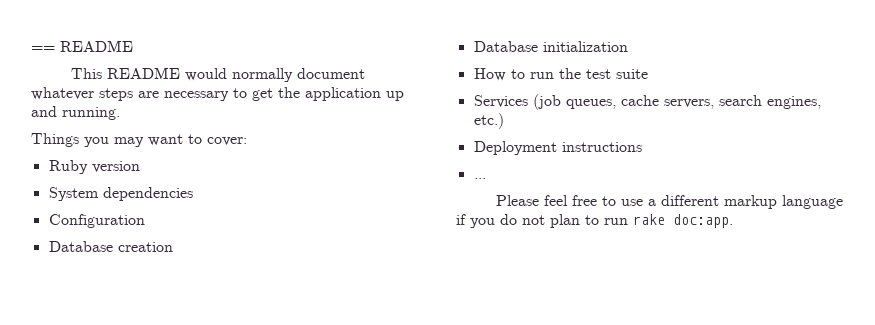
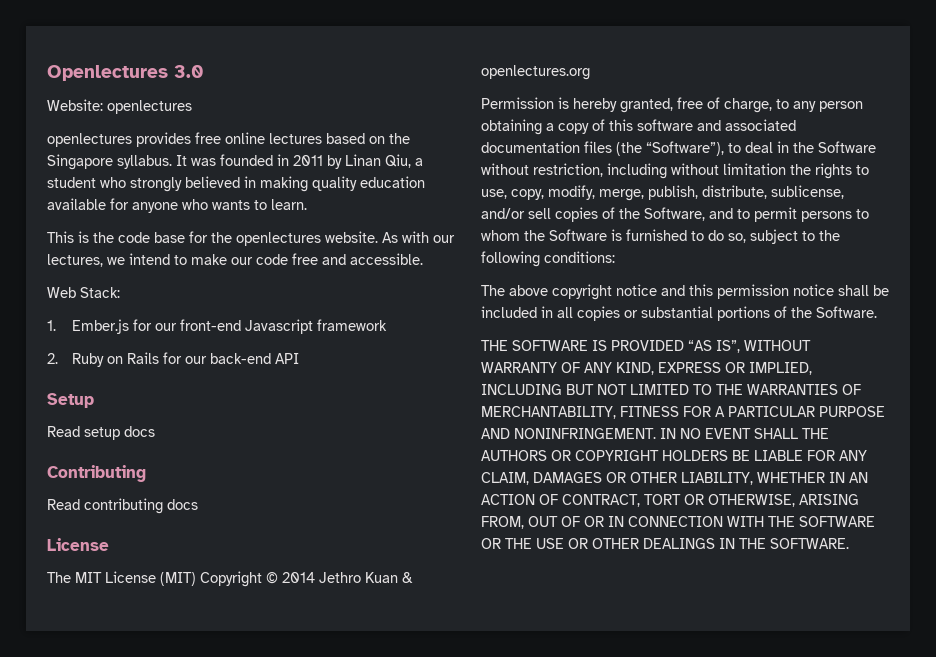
[31,40,133,52] [70,67,365,82] [31,87,404,101] [31,106,120,120] [31,133,247,147] [48,160,140,174] [48,187,193,201] [48,214,145,228] [48,241,173,252] [473,41,628,52] [473,68,648,81] [473,94,821,110] [473,113,504,129] [473,141,642,155] [473,178,486,179] [495,195,843,209] [456,214,733,228] == README // This README would normally document whatever steps are necessary to get the application up and running. // Things you may want to cover: // Ruby version // System dependencies // Configuration // Database creation // Database initialization // How to run the test suite // Services (job queues, cache servers, search engines, etc.) // Deployment instructions // ... // Please feel free to use a different markup language if you do not plan to run rake doc:app. -> [47,65,203,81] [47,99,192,114] [47,132,410,147] [47,154,423,170] [47,176,425,192] [47,198,307,213] [47,231,455,246] [47,253,423,267] [47,287,120,298] [47,319,388,334] [47,352,300,367] [47,393,94,408] [47,426,155,440] [47,465,146,482] [47,498,198,514] [47,538,109,551] [47,571,413,587] [481,65,590,80] [481,97,863,113] [481,119,796,135] [481,141,876,156] [481,163,869,179] [481,185,844,201] [481,207,869,222] [481,229,840,244] [481,251,615,267] [481,284,889,300] [481,306,877,321] [481,340,811,353] [481,362,812,375] [481,384,861,395] [481,406,885,419] [481,428,829,439] [481,450,867,461] [481,472,868,485] [481,494,859,507] [481,516,875,529] [481,538,849,549] Openlectures 3.0 // Website: openlectures // openlectures provides free online lectures based on the Singapore syllabus. It was founded in 2011 by Linan Qiu, a student who strongly believed in making quality education available for anyone who wants to learn. // This is the code base for the openlectures website. As with our lectures, we intend to make our code free and accessible. // Web Stack: // 1. Ember.js for our front-end Javascript framework // 2. Ruby on Rails for our back-end API // Setup // Read setup docs // Contributing // Read contributing docs // License // The MIT License (MIT) Copyright © 2014 Jethro Kuan & openlectures.org // Permission is hereby granted, free of charge, to any person obtaining a copy of this software and associated documentation files (the “Software”), to deal in the Software without restriction, including without limitation the rights to use, copy, modify, merge, publish, distribute, sublicense, and/or sell copies of the Software, and to permit persons to whom the Software is furnished to do so, subject to the following conditions: // The above copyright notice and this permission notice shall be included in all copies or substantial portions of the Software. // THE SOFTWARE IS PROVIDED “AS IS”, WITHOUT WARRANTY OF ANY KIND, EXPRESS OR IMPLIED, INCLUDING BUT NOT LIMITED TO THE WARRANTIES OF MERCHANTABILITY, FITNESS FOR A PARTICULAR PURPOSE AND NONINFRINGEMENT. IN NO EVENT SHALL THE AUTHORS OR COPYRIGHT HOLDERS BE LIABLE FOR ANY CLAIM, DAMAGES OR OTHER LIABILITY, WHETHER IN AN ACTION OF CONTRACT, TORT OR OTHERWISE, ARISING FROM, OUT OF OR IN CONNECTION WITH THE SOFTWARE OR THE USE OR OTHER DEALINGS IN THE SOFTWARE.

